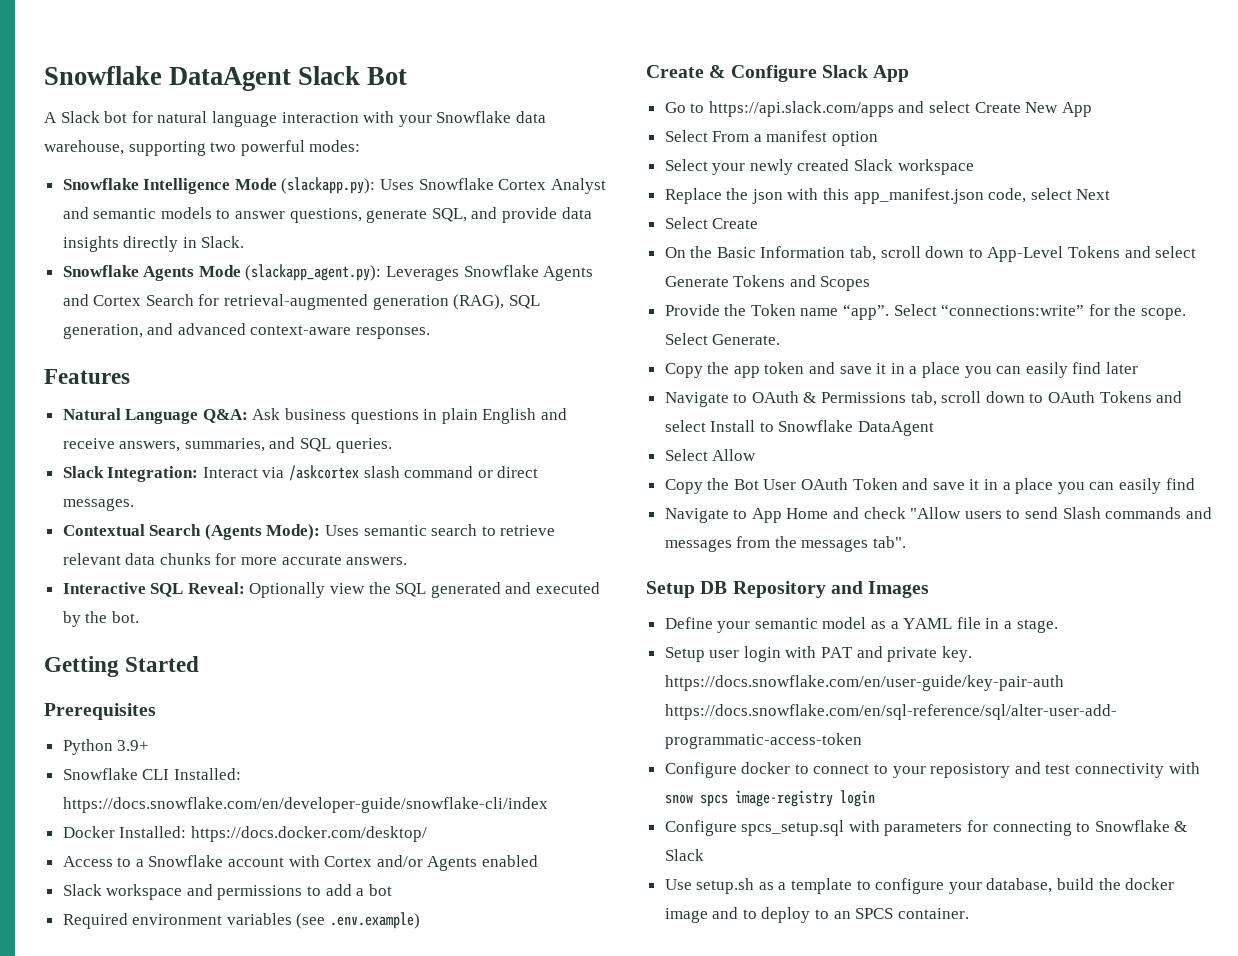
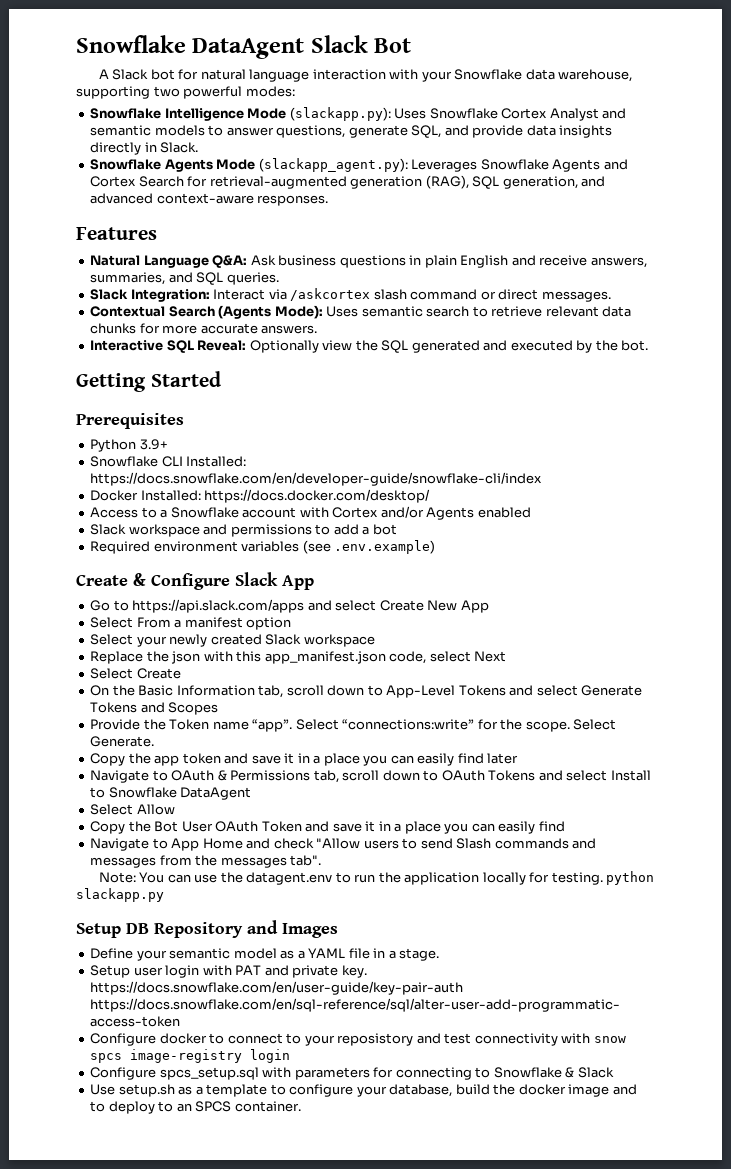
(907, 542) none -> [98,871,655,885] [76,888,164,902] // Note: You can use the datagent.env to run the application locally for testing. python slackapp.py

